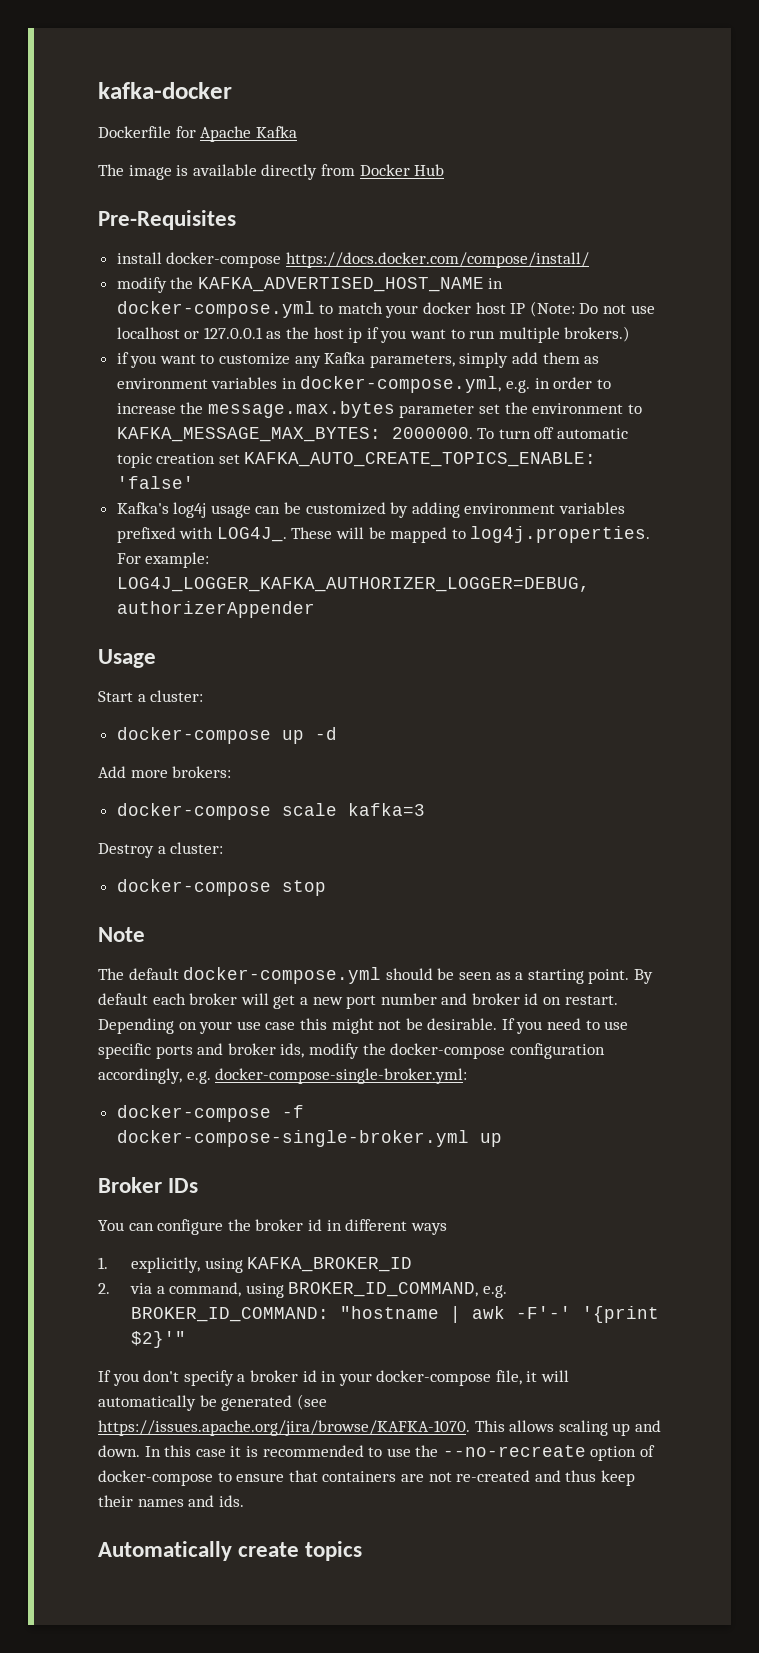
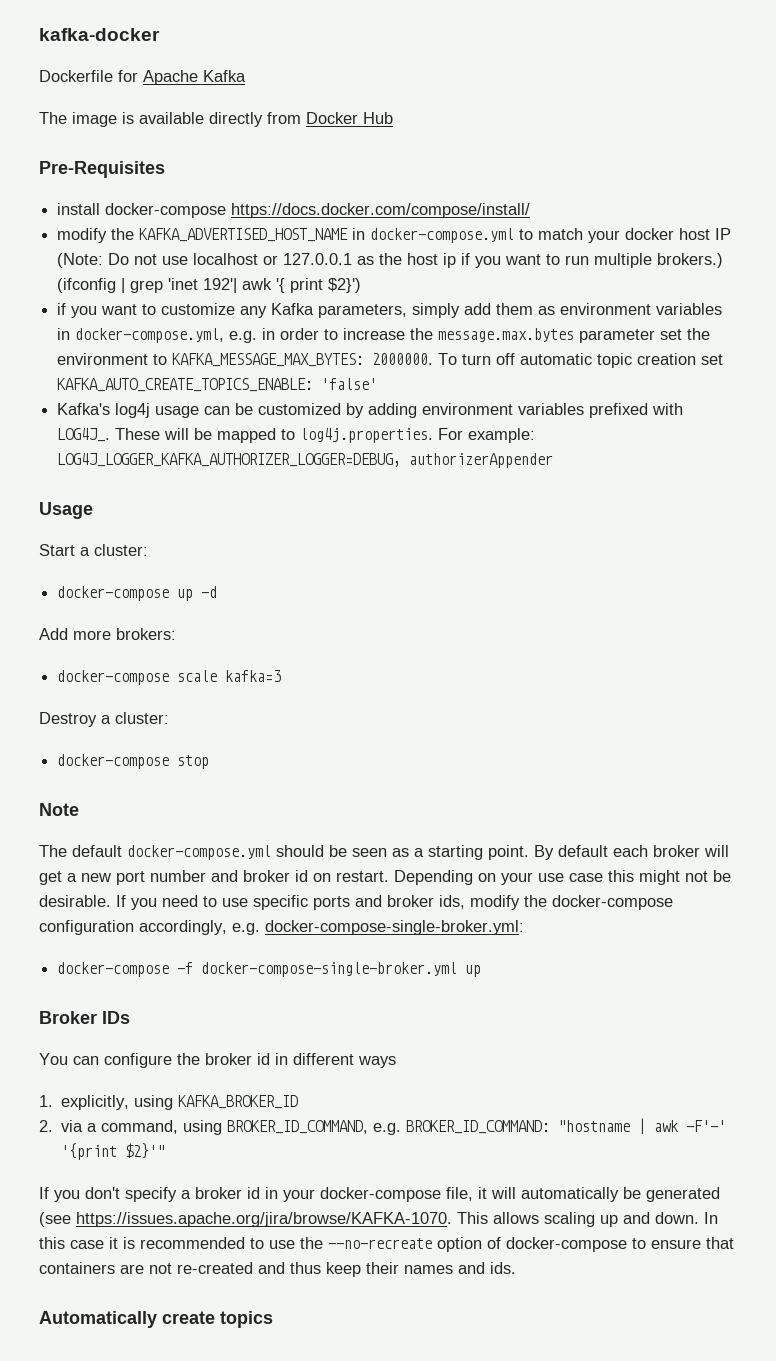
(631, 334) none -> [57,278,362,293] (ifconfig | grep 'inet 192'| awk '{ print $2}')

